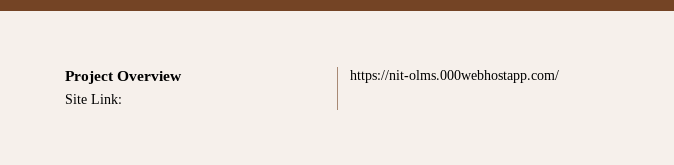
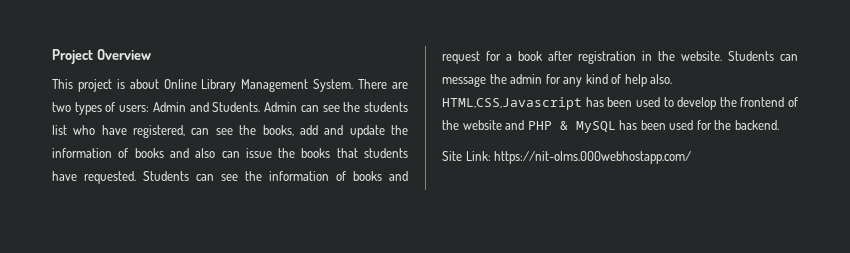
(183, 76) none -> [52,79,409,92] [52,102,408,115] [52,125,409,138] [52,148,409,158] [52,171,408,184] [442,51,798,64] [442,74,673,87] [442,97,798,110] [442,120,779,133] // This project is about Online Library Management System. There are two types of users: Admin and Students. Admin can see the students list who have registered, can see the books, add and update the information of books and also can issue the books that students have requested. Students can see the information of books and request for a book after registration in the website. Students can message the admin for any kind of help also. HTML,CSS,Javascript has been used to develop the frontend of the website and PHP & MySQL has been used for the backend.

